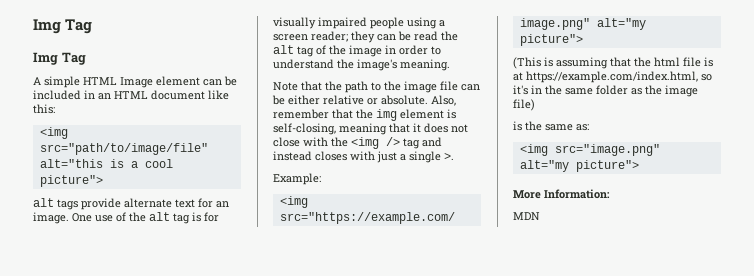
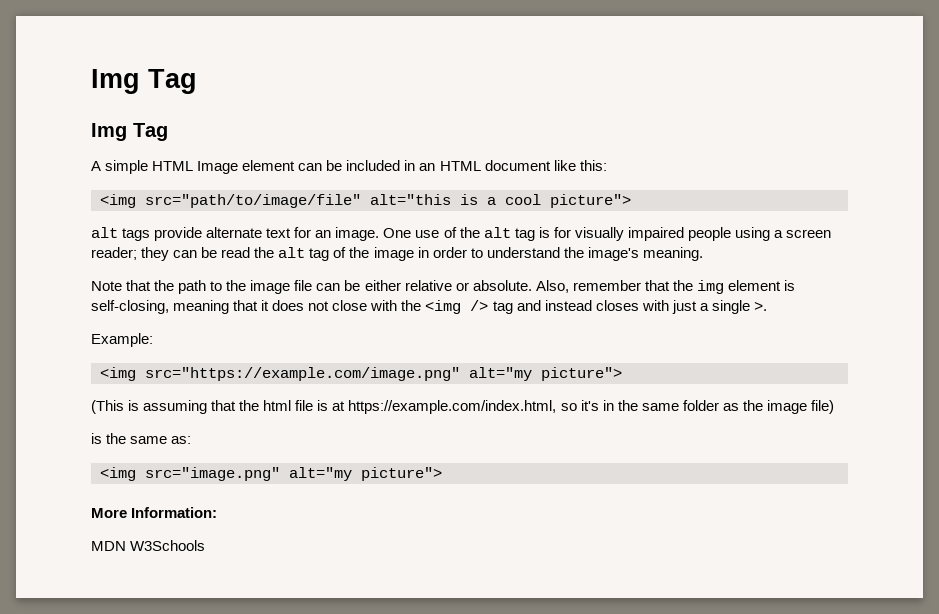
(540, 216) none -> [130,540,206,551] W3Schools

